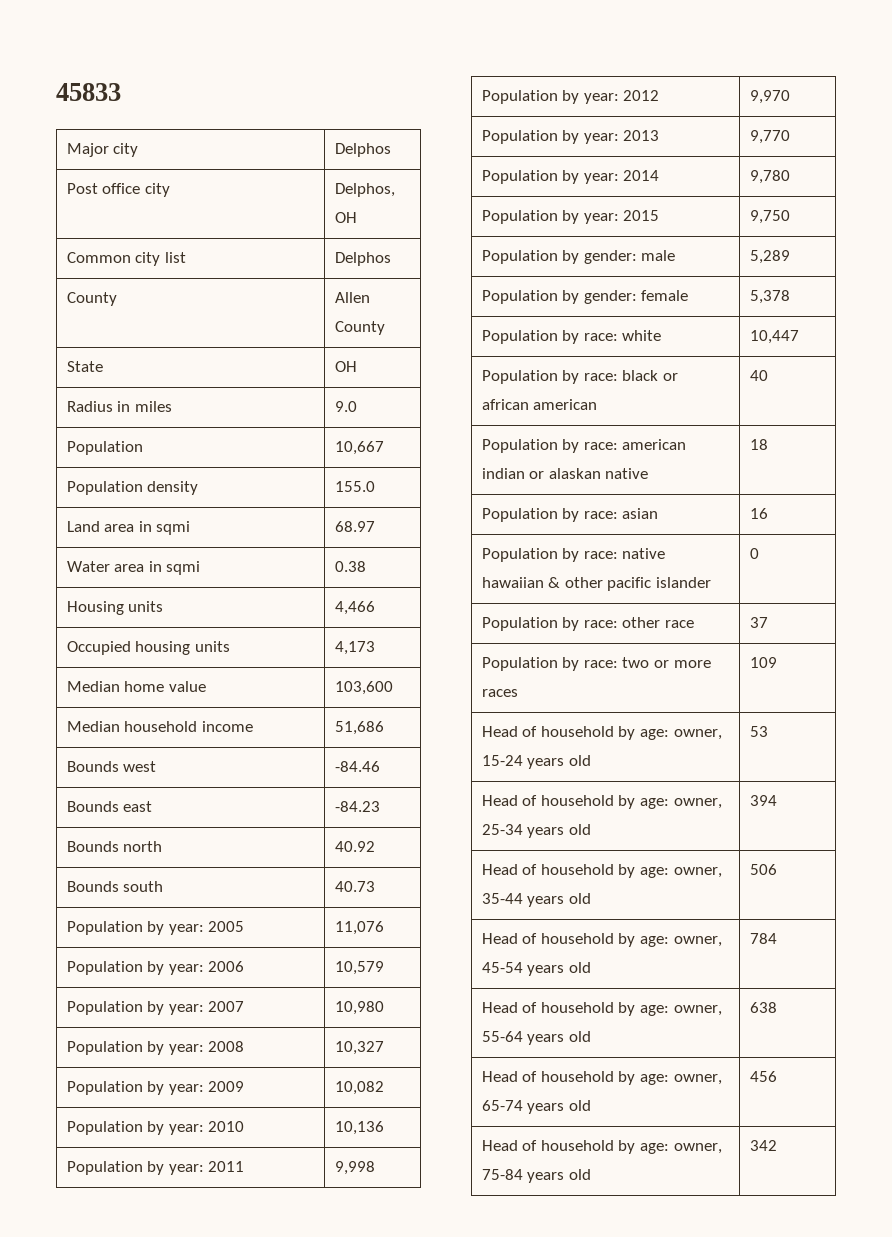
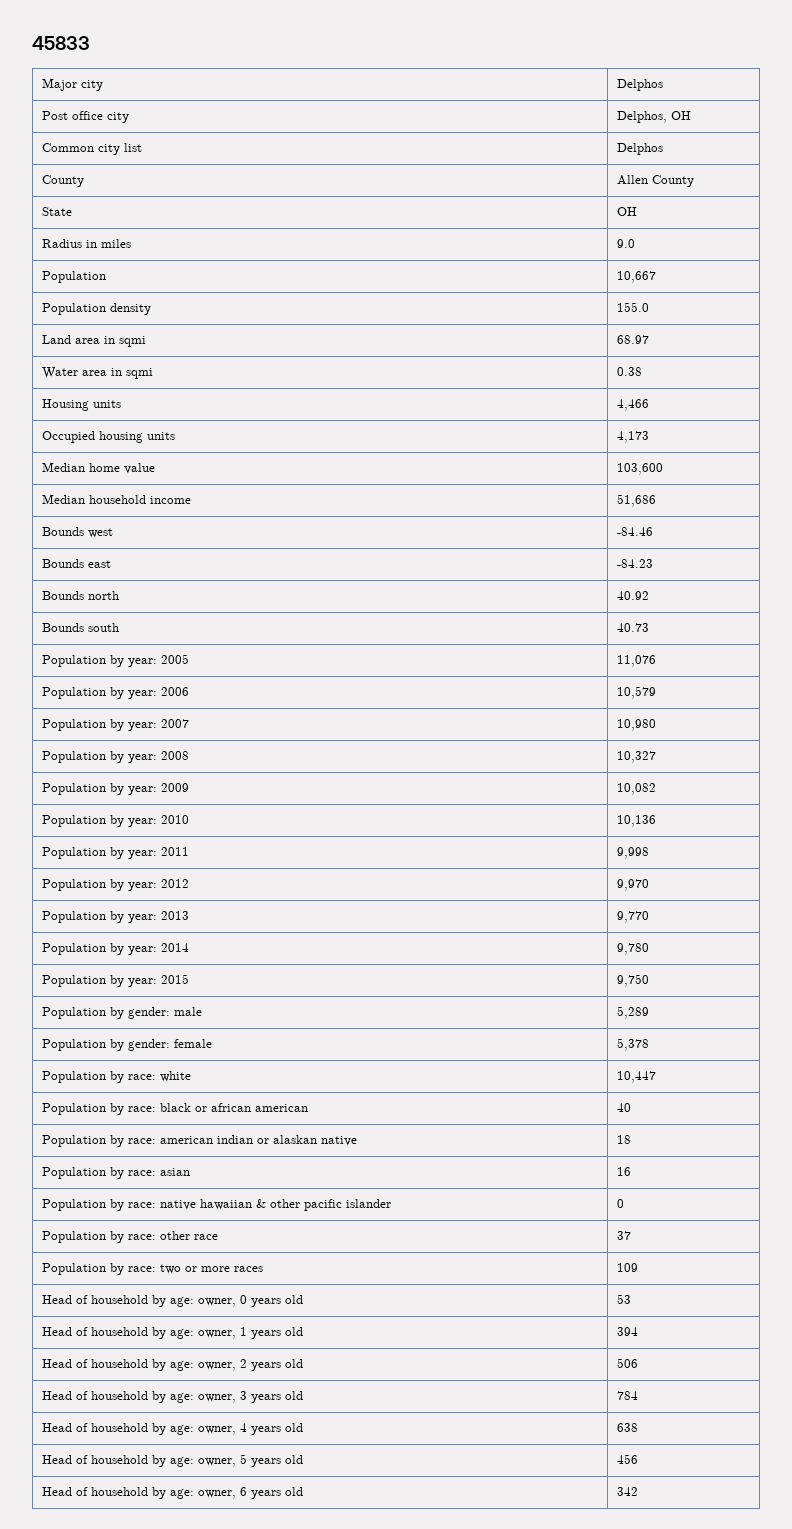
[481,755,523,766] 15-24 -> [240,1295,248,1304] 0
[481,824,523,835] 25-34 -> [240,1327,248,1336] 1
[481,893,523,904] 35-44 -> [240,1359,248,1368] 2
[481,962,523,973] 45-54 -> [240,1391,248,1400] 3
[481,1031,523,1042] 55-64 -> [240,1423,248,1432] 4
[481,1100,523,1111] 65-74 -> [240,1454,248,1464] 5
[481,1169,523,1180] 75-84 -> [240,1487,248,1496] 6

